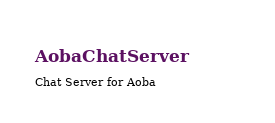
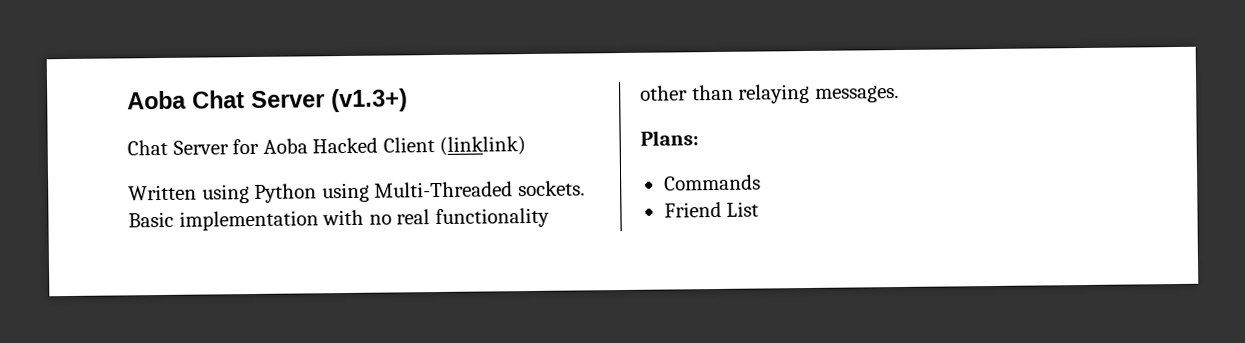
[34,49,190,62] AobaChatServer -> [127,88,408,113] Aoba Chat Server (v1.3+)
(156, 81) none -> [312,136,527,156] [128,180,585,204] [128,207,550,231] [640,83,899,104] [640,130,699,146] [663,174,761,191] [663,201,760,218] Hacked Client (linklink) // Written using Python using Multi-Threaded sockets. Basic implementation with no real functionality other than relaying messages. // Plans: // Commands // Friend List

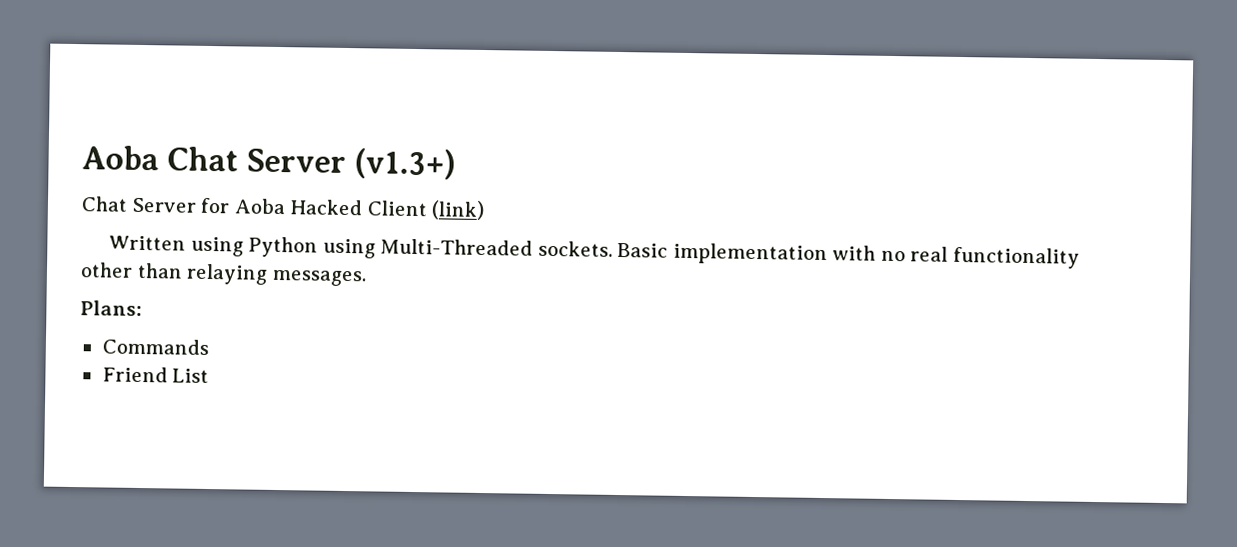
[439,136,527,156] (linklink) -> [431,200,486,221] (link)

